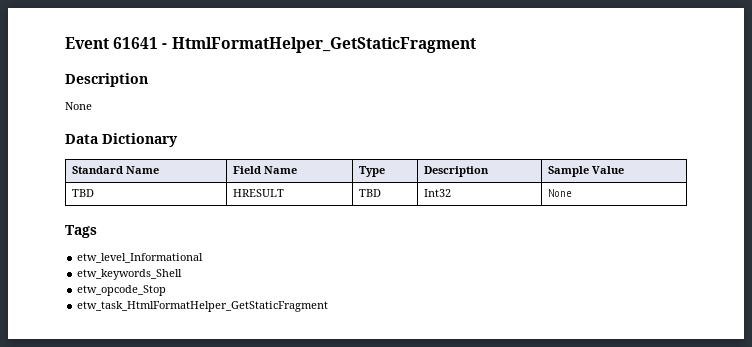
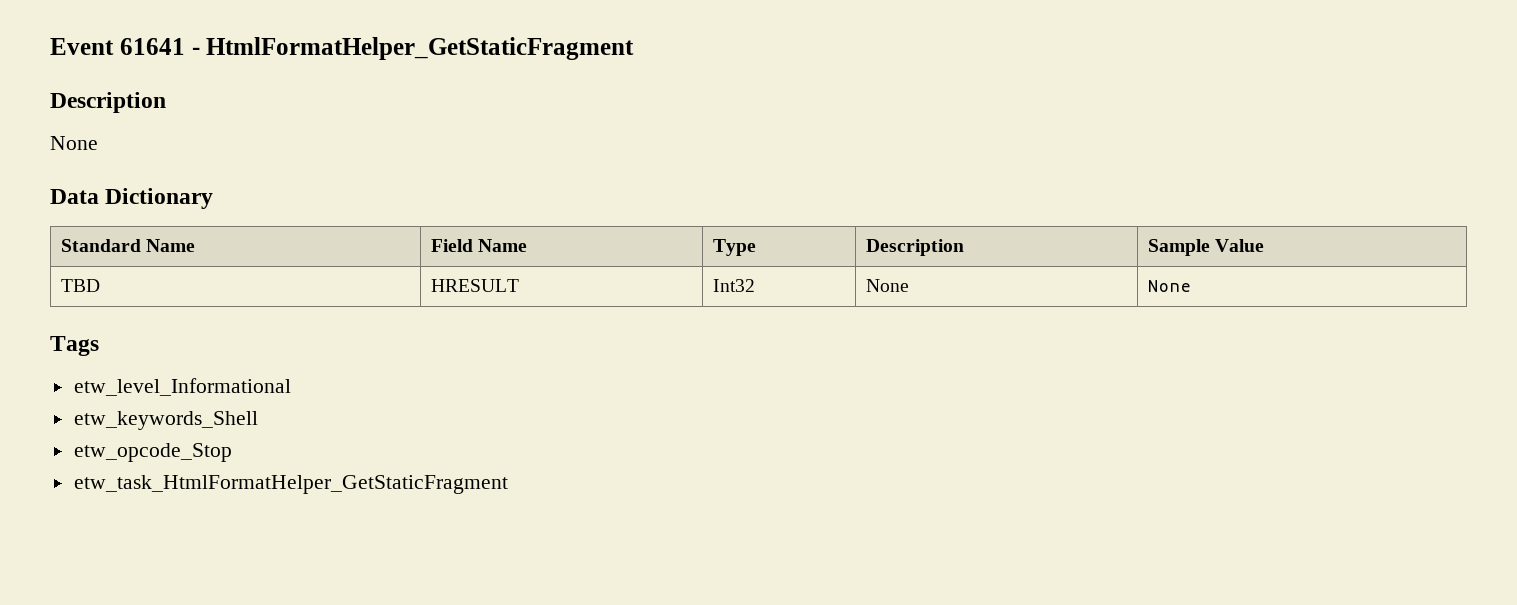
[359,189,382,197] [424,189,452,197] TBD | Int32 -> [712,279,755,292] [865,279,909,292] Int32 | None

